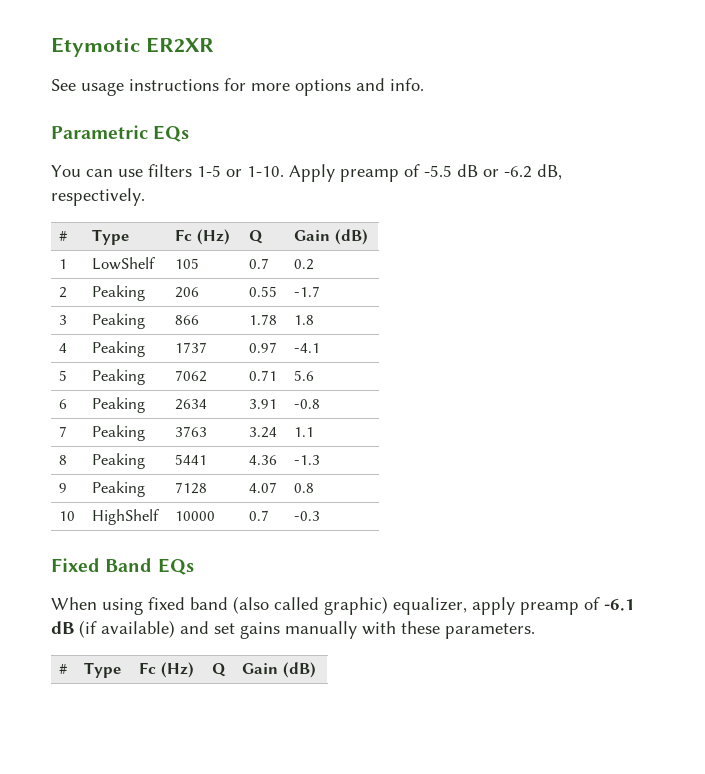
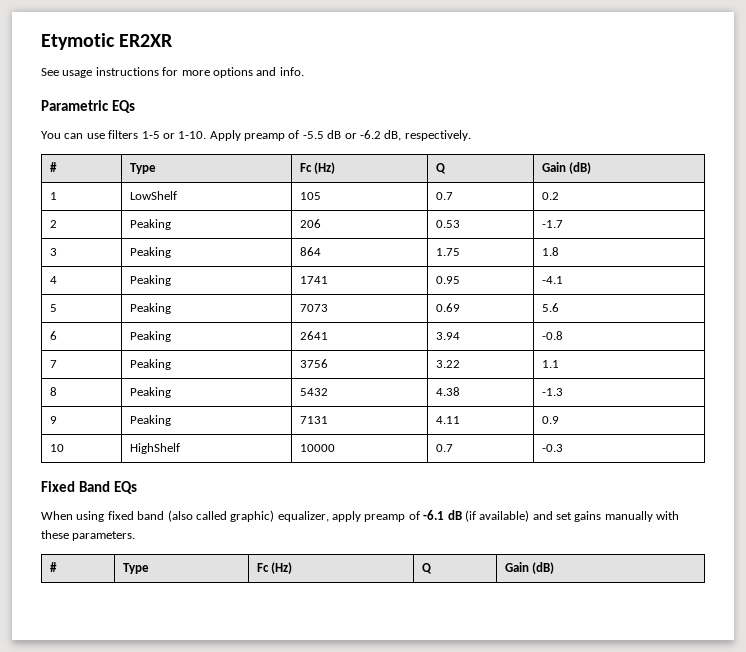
[249,286,278,297] 0.55 -> [435,220,460,228] 0.53
[175,315,200,325] [249,314,278,325] 866 | 1.78 -> [299,247,321,256] [435,248,460,256] 864 | 1.75
[175,342,208,353] [249,342,278,353] 1737 | 0.97 -> [299,276,328,284] [435,276,460,284] 1741 | 0.95
[175,370,208,382] [249,370,278,381] 7062 | 0.71 -> [299,304,328,312] [435,303,460,312] 7073 | 0.69
[175,399,208,410] [249,399,278,409] 2634 | 3.91 -> [299,331,328,340] [435,332,460,340] 2641 | 3.94
[175,426,208,437] [249,427,278,438] 3763 | 3.24 -> [299,359,328,368] [435,360,460,368] 3756 | 3.22
[175,454,208,465] [249,455,278,465] 5441 | 4.36 -> [299,388,328,396] [435,387,460,396] 5432 | 4.38
[175,482,208,494] [249,482,278,493] [294,483,315,493] 7128 | 4.07 | 0.8 -> [299,416,328,424] [435,416,460,424] [541,416,559,424] 7131 | 4.11 | 0.9

